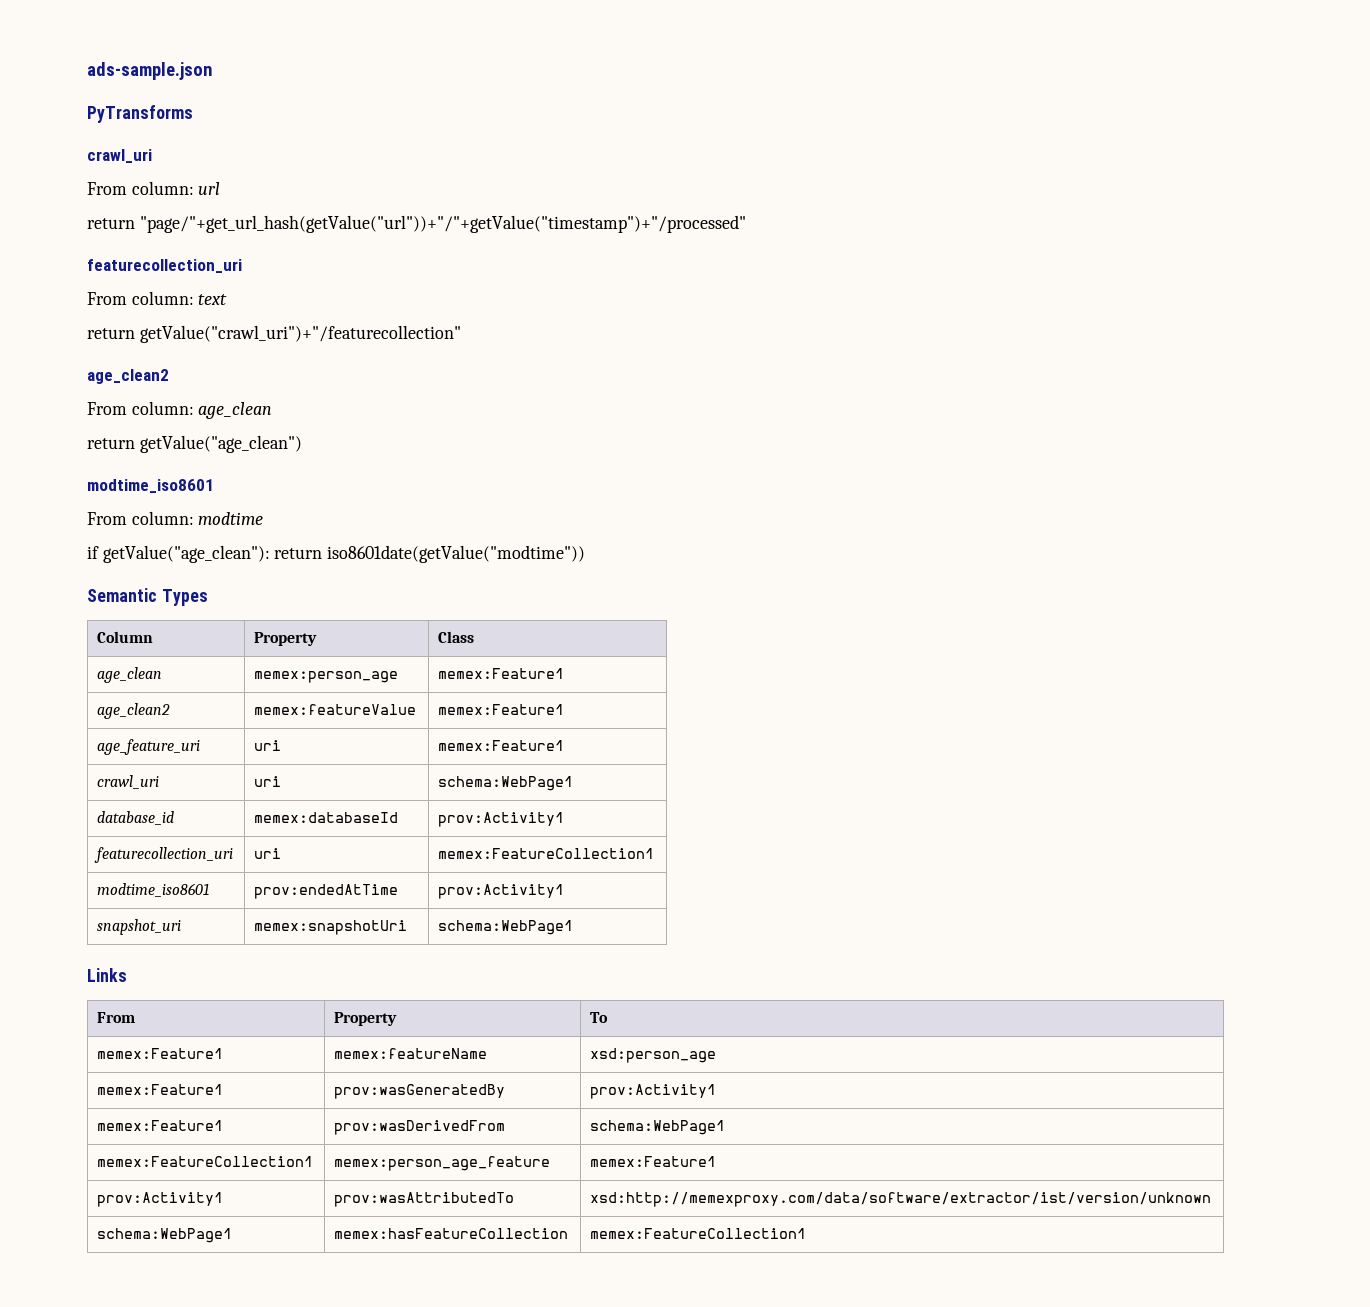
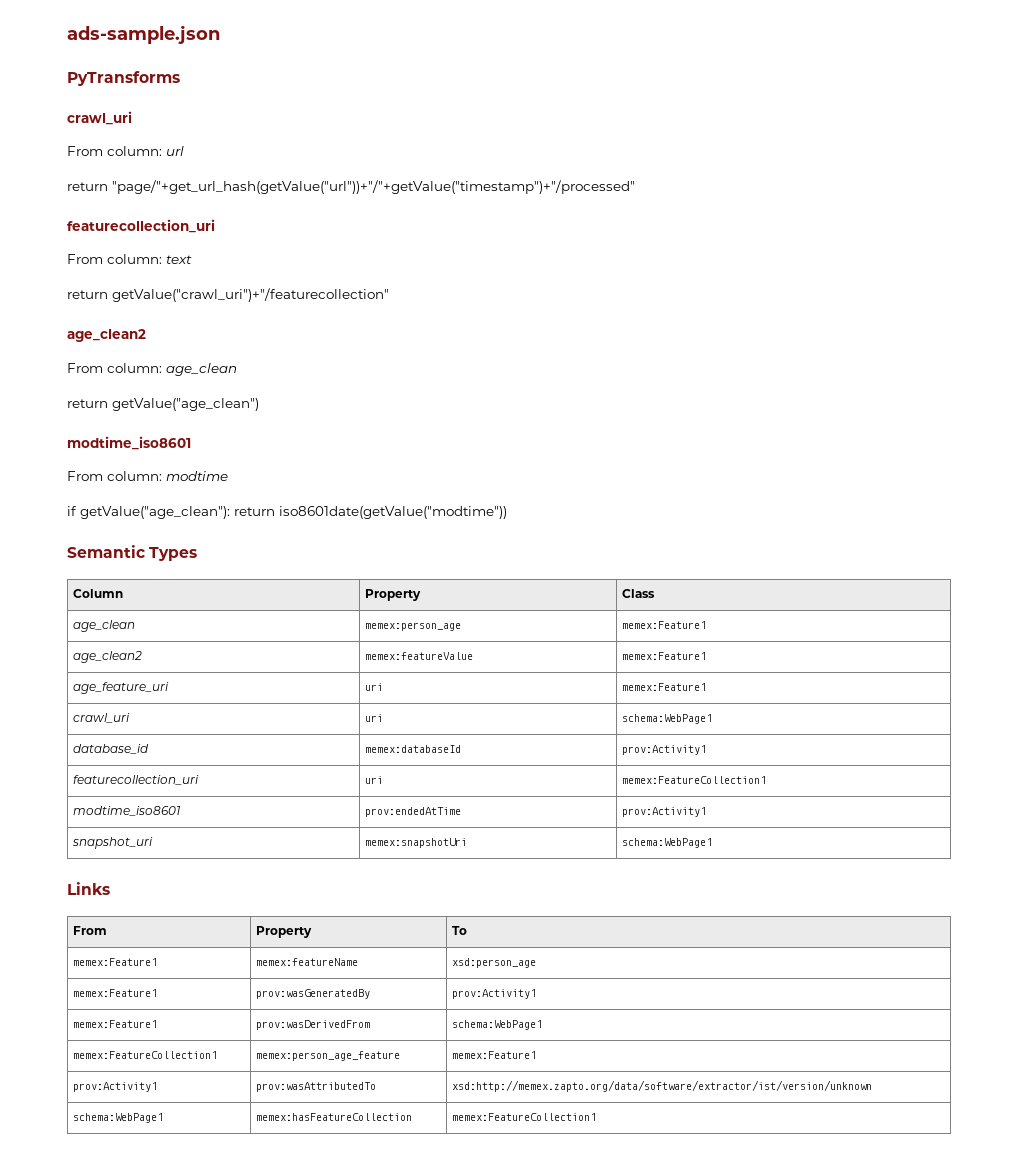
[590,1192,1212,1207] xsd:http://memexproxy.com/data/software/extractor/ist/version/unknown -> [452,1080,873,1092] xsd:http://memex.zapto.org/data/software/extractor/ist/version/unknown

